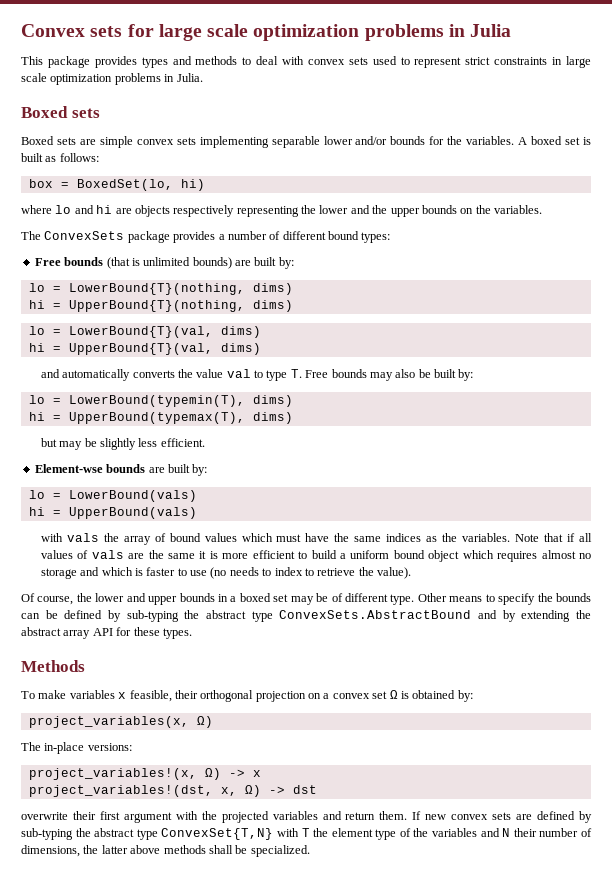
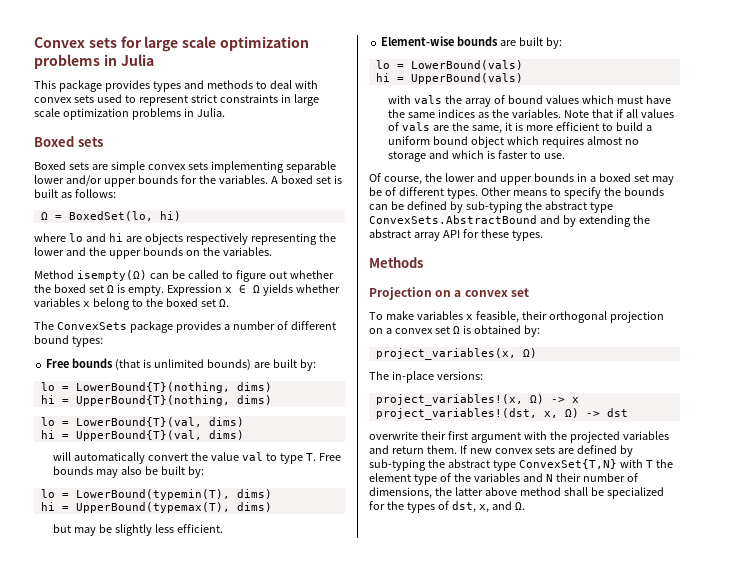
(388, 140) none -> [103,178,136,187] upper
[28,179,53,188] box -> [40,212,48,220] Ω
(542, 209) none -> [34,270,334,282] [34,284,340,296] [34,298,229,310] // Method isempty(Ω) can be called to figure out whether the boxed set Ω is empty. Expression x ∈ Ω yields whether variables x belong to the boxed set Ω.
[40,369,175,381] and automatically converts -> [53,452,189,464] will automatically convert
[34,464,103,473] Element-wse -> [381,36,455,46] Element-wise
[167,553,195,559] same -> [472,125,503,134] same,
[190,567,412,579] use (no needs to index to retrieve the value). -> [544,153,566,159] use.
[390,594,415,605] type. -> [446,188,478,199] types.
(85, 666) none -> [369,287,529,300] // Projection on a convex set
[163,845,206,854] methods -> [519,487,561,496] method
[250,845,310,857] specialized. -> [606,487,664,499] [369,501,525,513] specialized for the types of dst, x, and Ω.

